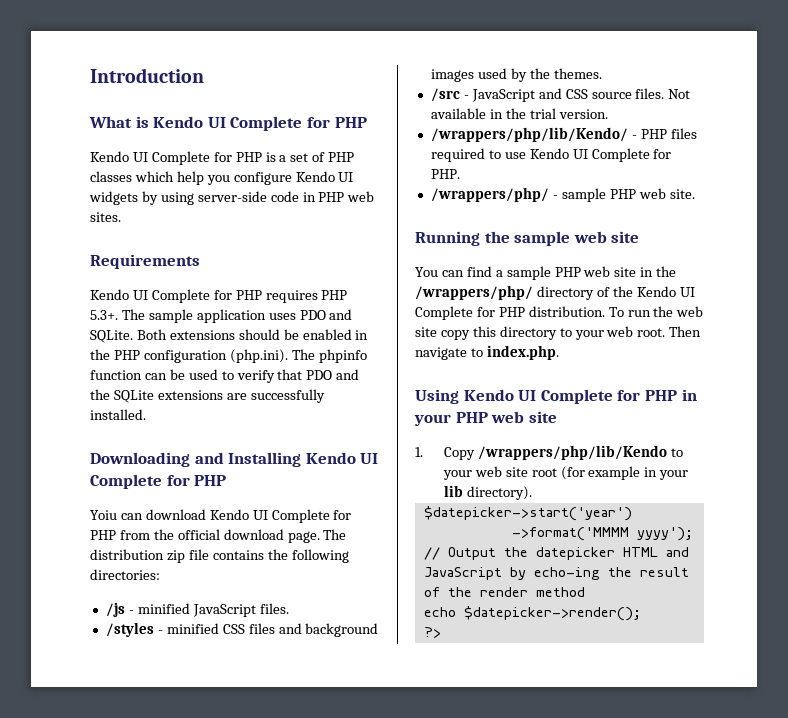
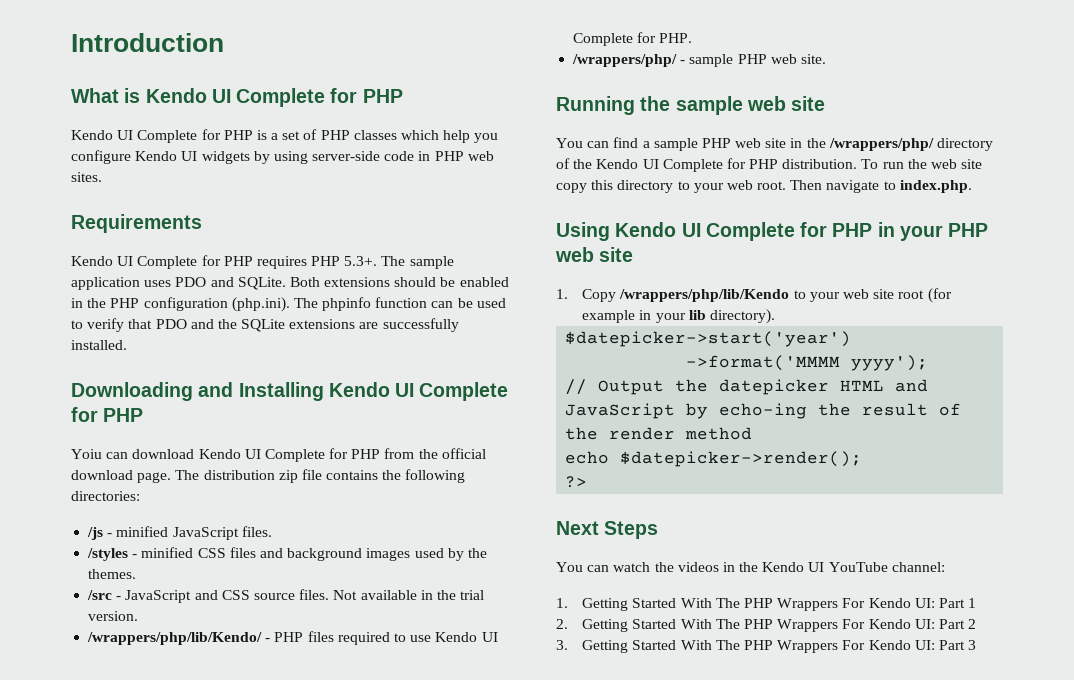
(441, 632) none -> [556,521,659,539] [556,562,945,572] [556,598,977,611] [556,619,977,632] [556,640,977,653] // Next Steps // You can watch the videos in the Kendo UI YouTube channel: // 1. Getting Started With The PHP Wrappers For Kendo UI: Part 1 // 2. Getting Started With The PHP Wrappers For Kendo UI: Part 2 // 3. Getting Started With The PHP Wrappers For Kendo UI: Part 3

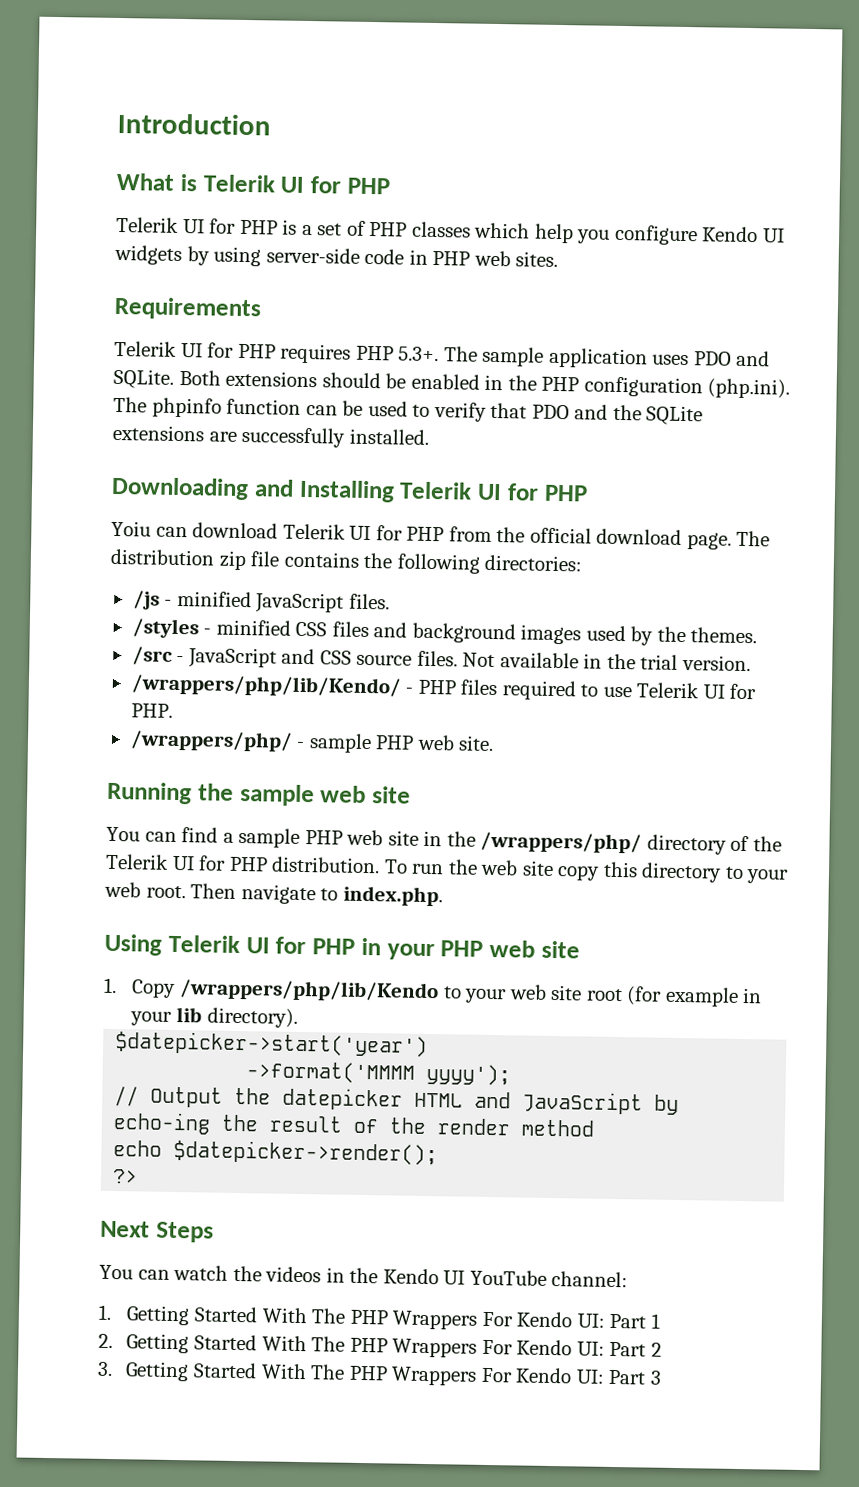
[145,88,403,107] [71,130,198,143] Kendo UI Complete for PHP // Kendo UI Complete -> [202,174,390,195] [116,216,205,234] Telerik UI for PHP // Telerik UI
[71,256,198,269] Kendo UI Complete -> [114,340,203,358] Telerik UI
[328,382,509,401] Kendo UI Complete -> [399,481,502,501] Telerik UI
[198,449,325,462] Kendo UI Complete -> [282,523,372,541] Telerik UI
[435,632,498,642] [573,33,634,46] Kendo UI Complete -> [636,682,725,699] Telerik UI
[596,159,723,172] Kendo UI Complete -> [105,853,195,871] Telerik UI
[615,222,795,241] Kendo UI Complete -> [167,934,270,954] Telerik UI

